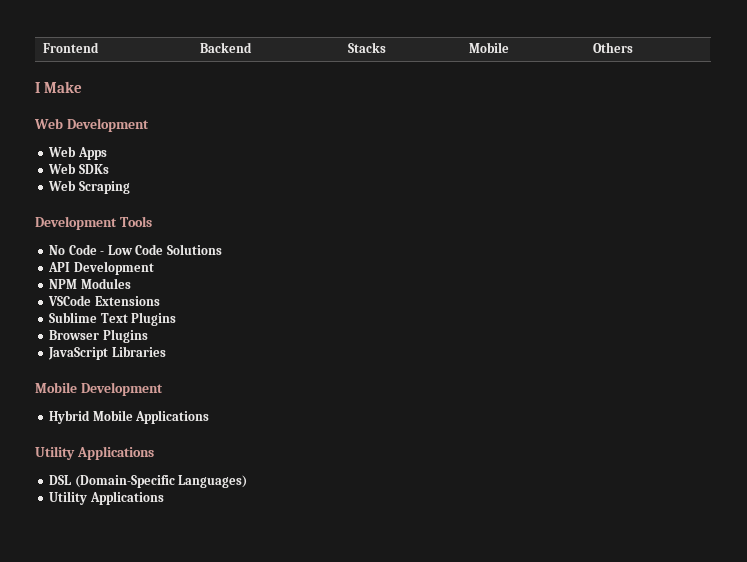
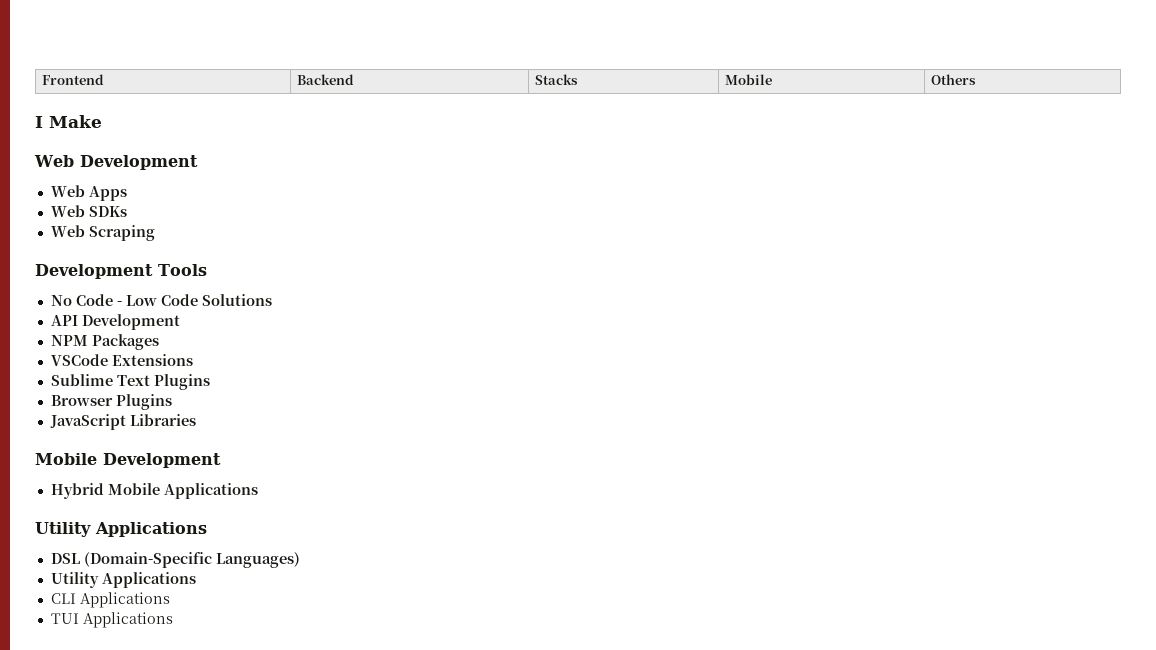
[80,278,131,289] Modules -> [91,334,159,350] Packages
(164, 498) none -> [50,592,170,608] [50,612,173,628] // CLI Applications // TUI Applications

